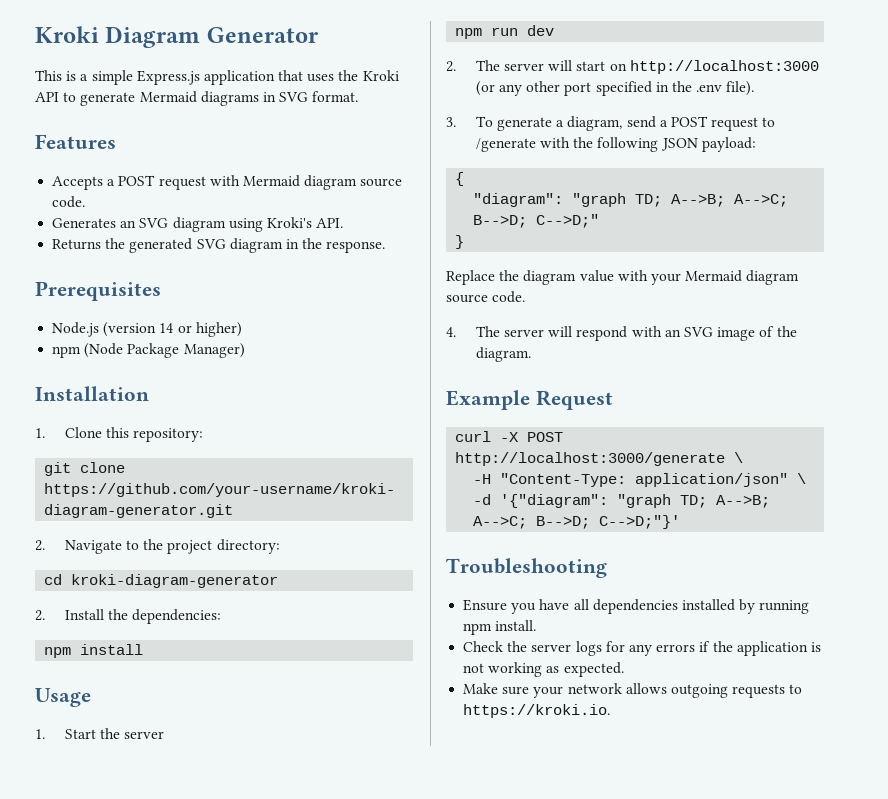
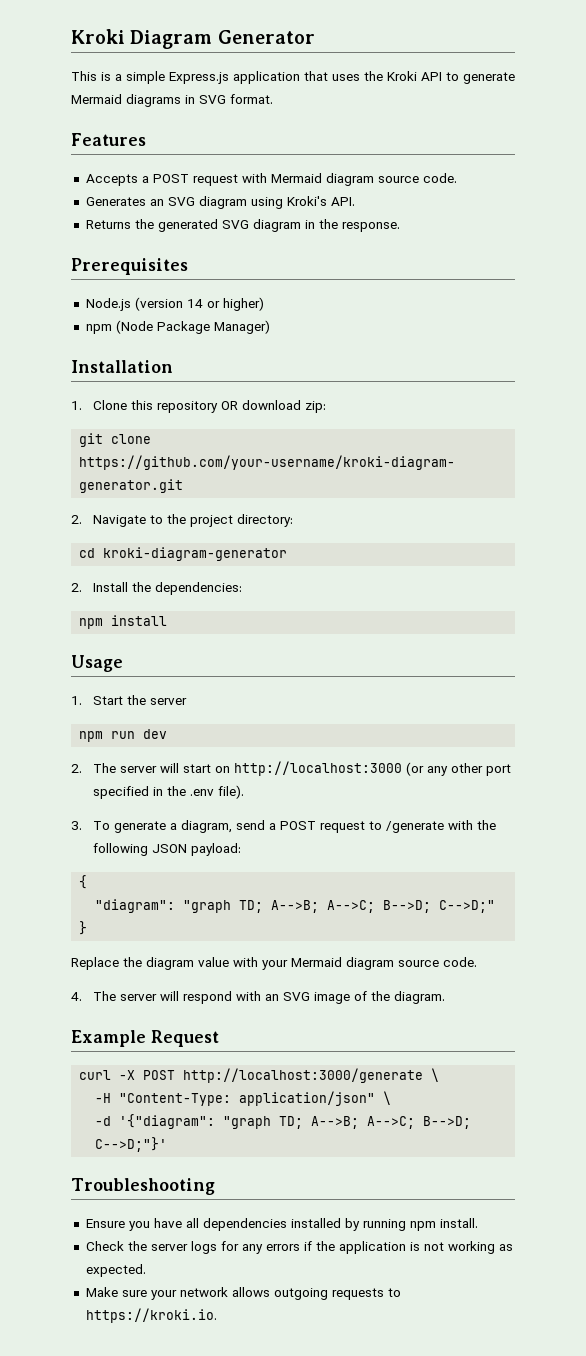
[133,428,204,442] repository: -> [156,400,326,413] repository OR download zip:

